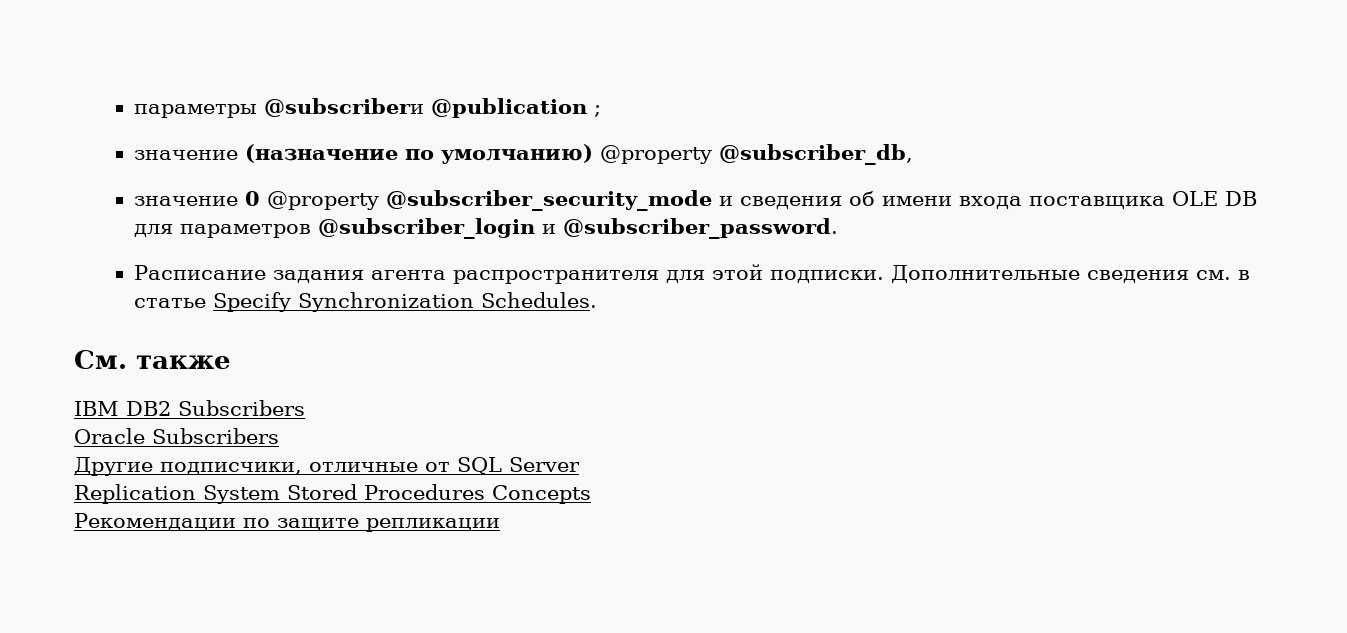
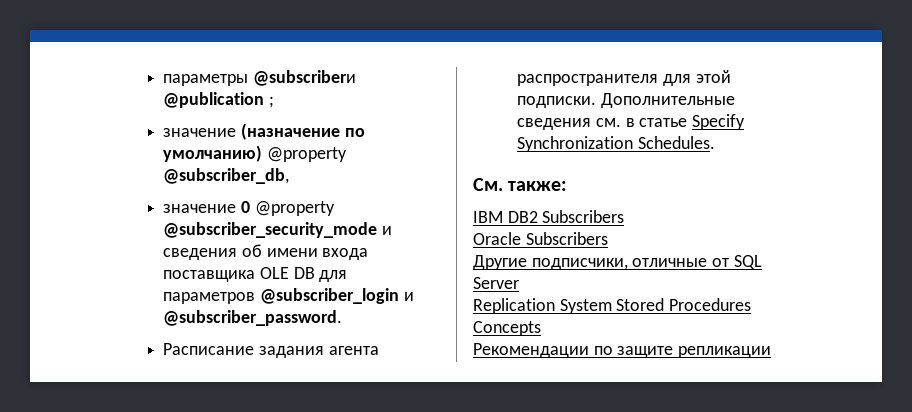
[136,355,231,369] также -> [508,181,568,191] также:

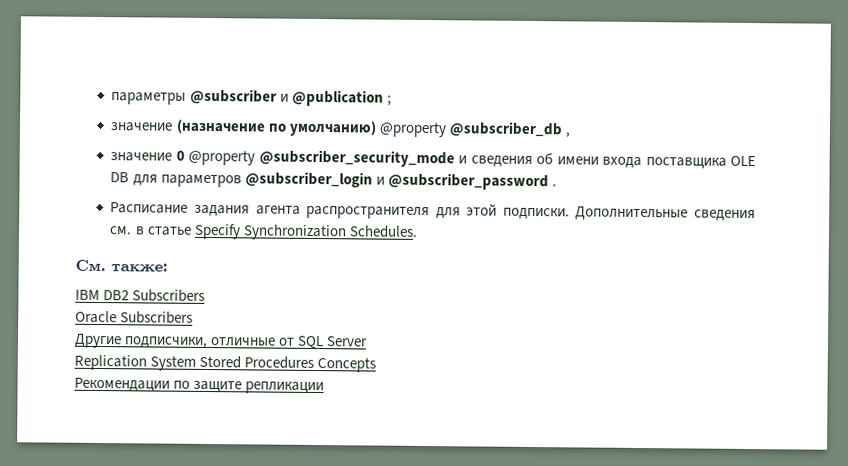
[253,70,357,86] @subscriberи -> [189,88,289,105] @subscriber и
[163,168,290,184] @subscriber_db, -> [448,121,570,138] @subscriber_db ,
[163,310,343,326] @subscriber_password. -> [387,172,557,191] @subscriber_password .

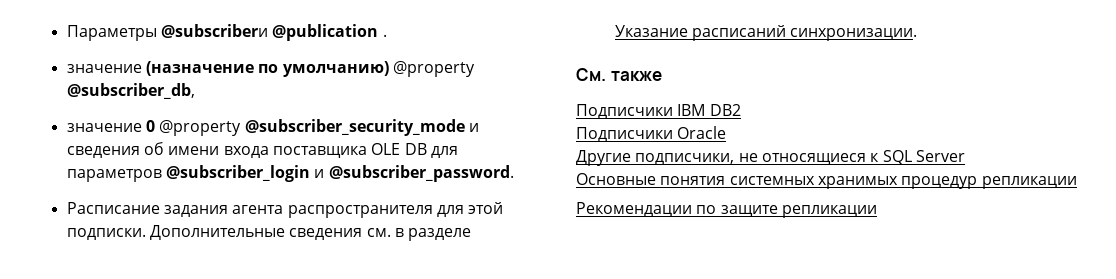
[111,88,392,107] параметры @subscriber и @publication ; -> [66,24,387,41] Параметры @subscriberи @publication .
[448,121,570,138] @subscriber_db , -> [66,83,195,99] @subscriber_db,
[387,172,557,191] @subscriber_password . -> [328,165,514,182] @subscriber_password.
[146,223,418,241] статье Specify Synchronization Schedules. -> [408,228,472,241] [614,25,918,41] разделе Указание расписаний синхронизации.
[111,263,168,272] также: // -> [610,71,662,81] [576,104,673,119] также // Подписчики
[132,289,206,302] Subscribers // -> [576,127,673,142] // Подписчики
[120,311,194,324] Subscribers -> (727, 132) none
[210,337,296,347] отличные от -> [738,153,880,165] не относящиеся к
[74,354,377,373] Replication System Stored Procedures Concepts -> [576,173,1077,189] Основные понятия системных хранимых процедур репликации

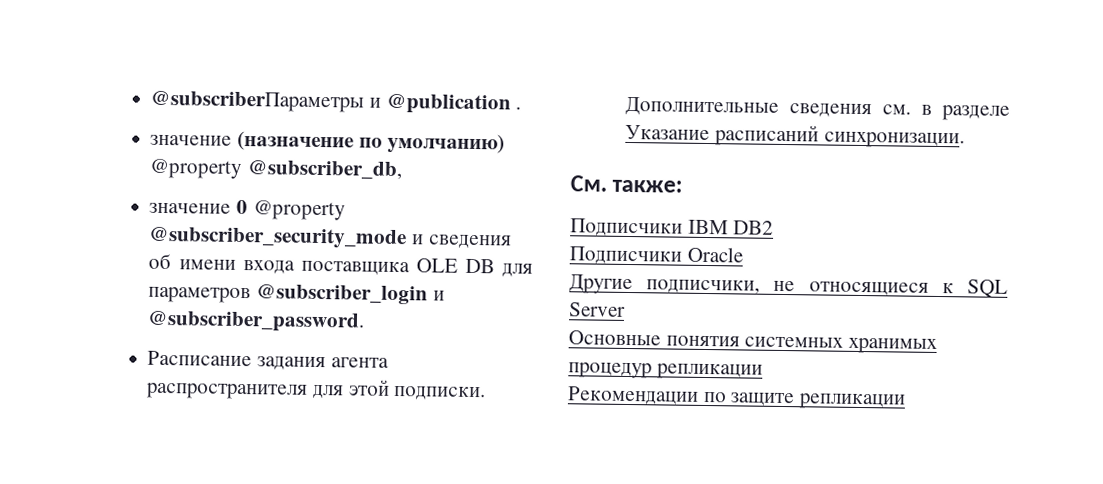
[66,24,269,41] Параметры @subscriberи -> [150,90,382,113] @subscriberПараметры и
[610,71,662,81] также -> [612,179,684,193] также:

